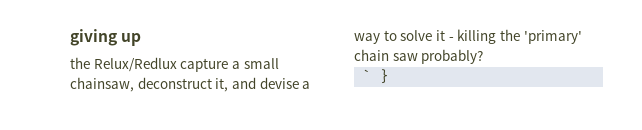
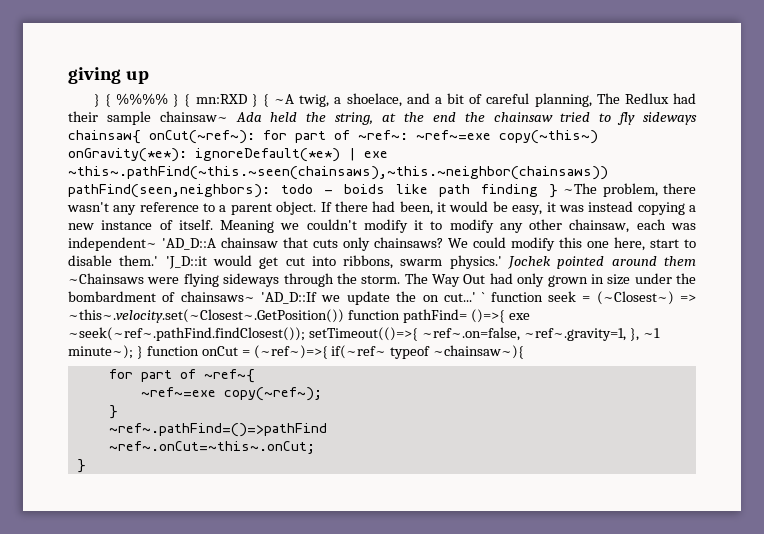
[70,57,279,72] [70,77,311,92] [354,29,582,44] [354,49,484,64] [362,69,372,81] the Relux/Redlux capture a small chainsaw, deconstruct it, and devise a way to solve it - killing the 'primary' chain saw probably? // ` -> [93,93,697,107] [68,111,698,125] [68,130,598,144] [68,148,388,162] [68,166,608,180] [68,183,696,198] [67,201,696,215] [68,219,696,233] [68,237,696,251] [68,255,696,269] [68,273,696,287] [68,291,696,305] [68,309,530,323] [68,327,660,341] [68,345,525,359] [108,369,255,383] [140,387,322,401] [108,405,118,419] [108,423,327,437] [108,441,315,454] } { %%%% } { mn:RXD } { ~A twig, a shoelace, and a bit of careful planning, The Redlux had their sample chainsaw~ Ada held the string, at the end the chainsaw tried to fly sideways chainsaw{ onCut(~ref~): for part of ~ref~: ~ref~=exe copy(~this~) onGravity(*e*): ignoreDefault(*e*) | exe ~this~.pathFind(~this.~seen(chainsaws),~this.~neighbor(chainsaws)) pathFind(seen,neighbors): todo - boids like path finding } ~The problem, there wasn't any reference to a parent object. If there had been, it would be easy, it was instead copying a new instance of itself. Meaning we couldn't modify it to modify any other chainsaw, each was independent~ 'AD_D::A chainsaw that cuts only chainsaws? We could modify this one here, start to disable them.' 'J_D::it would get cut into ribbons, swarm physics.' Jochek pointed around them ~Chainsaws were flying sideways through the storm. The Way Out had only grown in size under the bombardment of chainsaws~ 'AD_D::If we update the on cut...' ` function seek = (~Closest~) => ~this~.velocity.set(~Closest~.GetPosition()) function pathFind= ()=>{ exe ~seek(~ref~.pathFind.findClosest()); setTimeout(()=>{ ~ref~.on=false, ~ref~.gravity=1, }, ~1 minute~); } function onCut = (~ref~)=>{ if(~ref~ typeof ~chainsaw~){ // for part of ~ref~{ // ~ref~=exe copy(~ref~); // } // ~ref~.pathFind=()=>pathFind // ~ref~.onCut=~this~.onCut; //

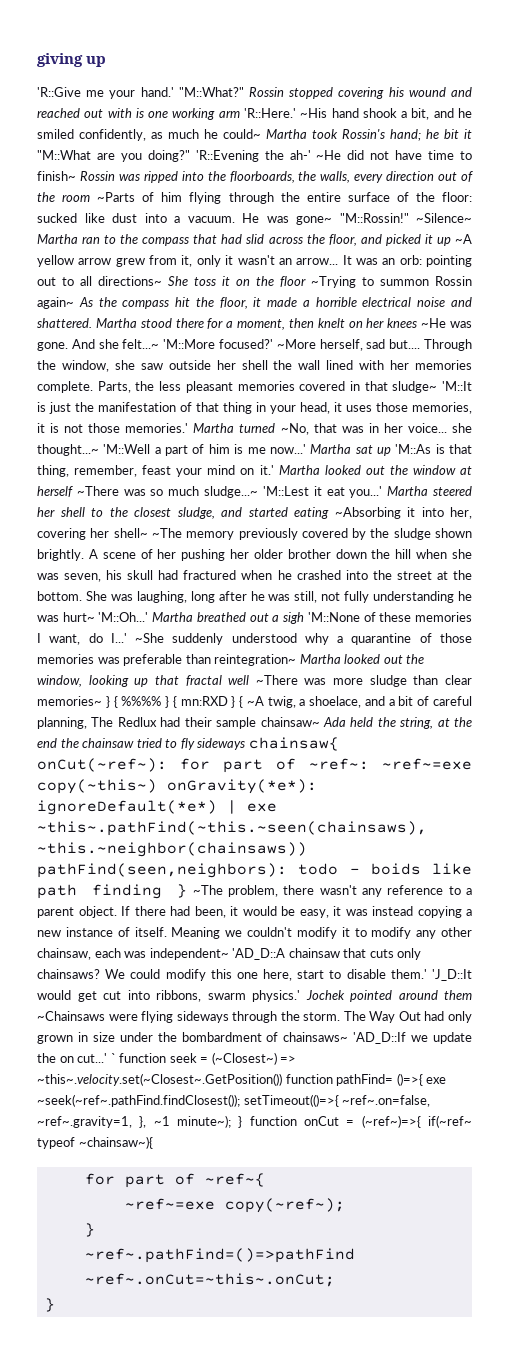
(149, 77) none -> [37,87,472,99] [37,108,472,120] [37,129,472,141] [37,150,473,162] [37,171,474,183] [37,192,472,204] [37,213,472,225] [37,234,472,246] [37,255,472,267] [37,276,472,288] [37,297,473,309] [37,318,473,330] [37,339,473,351] [37,360,473,372] [37,381,472,393] [37,402,472,414] [37,423,473,435] [37,444,472,456] [37,465,472,477] [37,486,472,498] [37,507,472,519] [37,528,473,540] [37,549,473,561] [37,570,473,582] [37,591,473,603] [37,612,473,624] [37,633,472,645] [37,654,425,666] [37,675,472,687] [37,696,102,706] 'R::Give me your hand.' "M::What?" Rossin stopped covering his wound and reached out with is one working arm 'R::Here.' ~His hand shook a bit, and he smiled confidently, as much he could~ Martha took Rossin's hand; he bit it "M::What are you doing?" 'R::Evening the ah-' ~He did not have time to finish~ Rossin was ripped into the floorboards, the walls, every direction out of the room ~Parts of him flying through the entire surface of the floor: sucked like dust into a vacuum. He was gone~ "M::Rossin!" ~Silence~ Martha ran to the compass that had slid across the floor, and picked it up ~A yellow arrow grew from it, only it wasn't an arrow... It was an orb: pointing out to all directions~ She toss it on the floor ~Trying to summon Rossin again~ As the compass hit the floor, it made a horrible electrical noise and shattered. Martha stood there for a moment, then knelt on her knees ~He was gone. And she felt...~ 'M::More focused?' ~More herself, sad but.... Through the window, she saw outside her shell the wall lined with her memories complete. Parts, the less pleasant memories covered in that sludge~ 'M::It is just the manifestation of that thing in your head, it uses those memories, it is not those memories.' Martha turned ~No, that was in her voice... she thought...~ 'M::Well a part of him is me now...' Martha sat up 'M::As is that thing, remember, feast your mind on it.' Martha looked out the window at herself ~There was so much sludge...~ 'M::Lest it eat you...' Martha steered her shell to the closest sludge, and started eating ~Absorbing it into her, covering her shell~ ~The memory previously covered by the sludge shown brightly. A scene of her pushing her older brother down the hill when she was seven, his skull had fractured when he crashed into the street at the bottom. She was laughing, long after he was still, not fully understanding he was hurt~ 'M::Oh...' Martha breathed out a sigh 'M::None of these memories I want, do I...' ~She suddenly understood why a quarantine of those memories was preferable than reintegration~ Martha looked out the window, looking up that fractal well ~There was more sludge than clear memories~
[165,256,207,269] 'J_D::it -> [432,969,473,981] 'J_D::It

